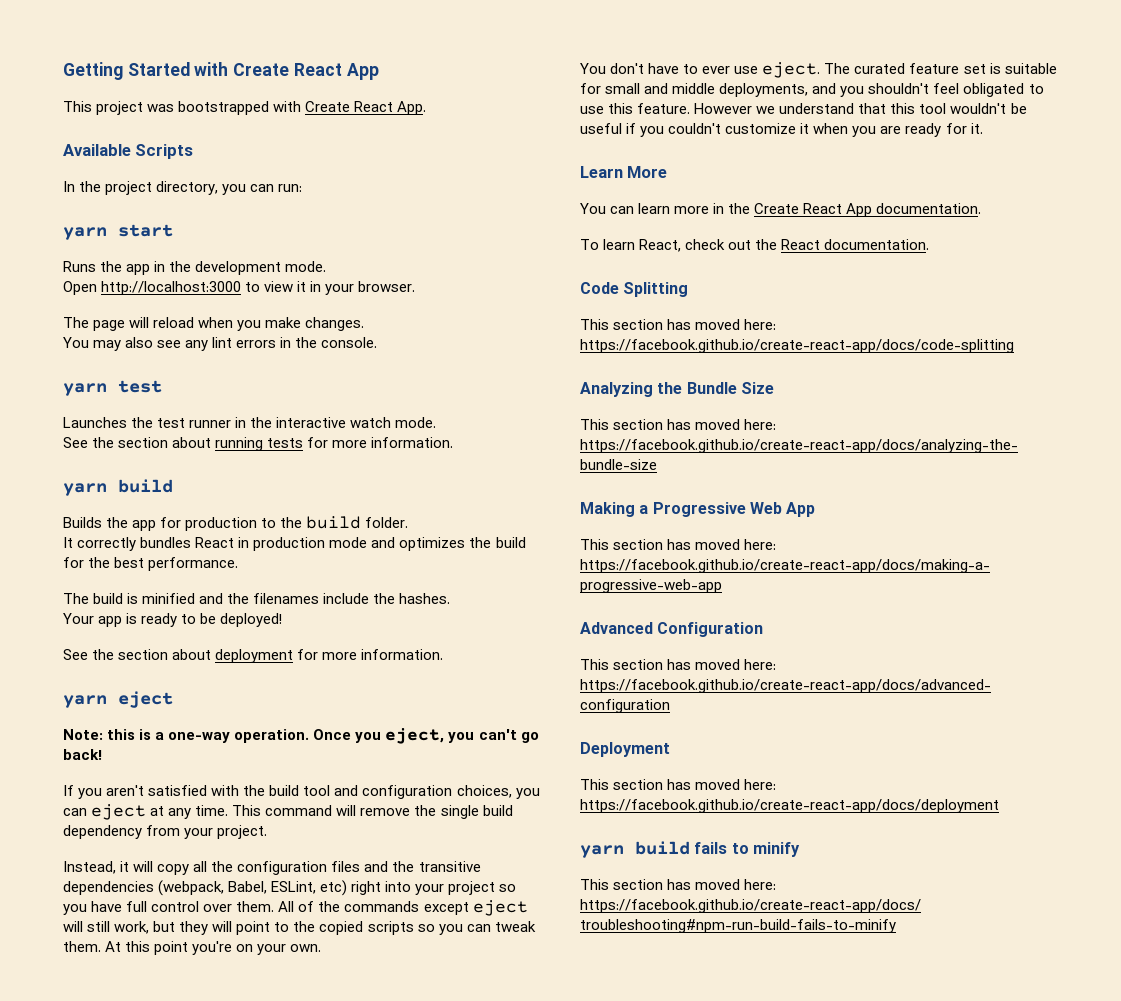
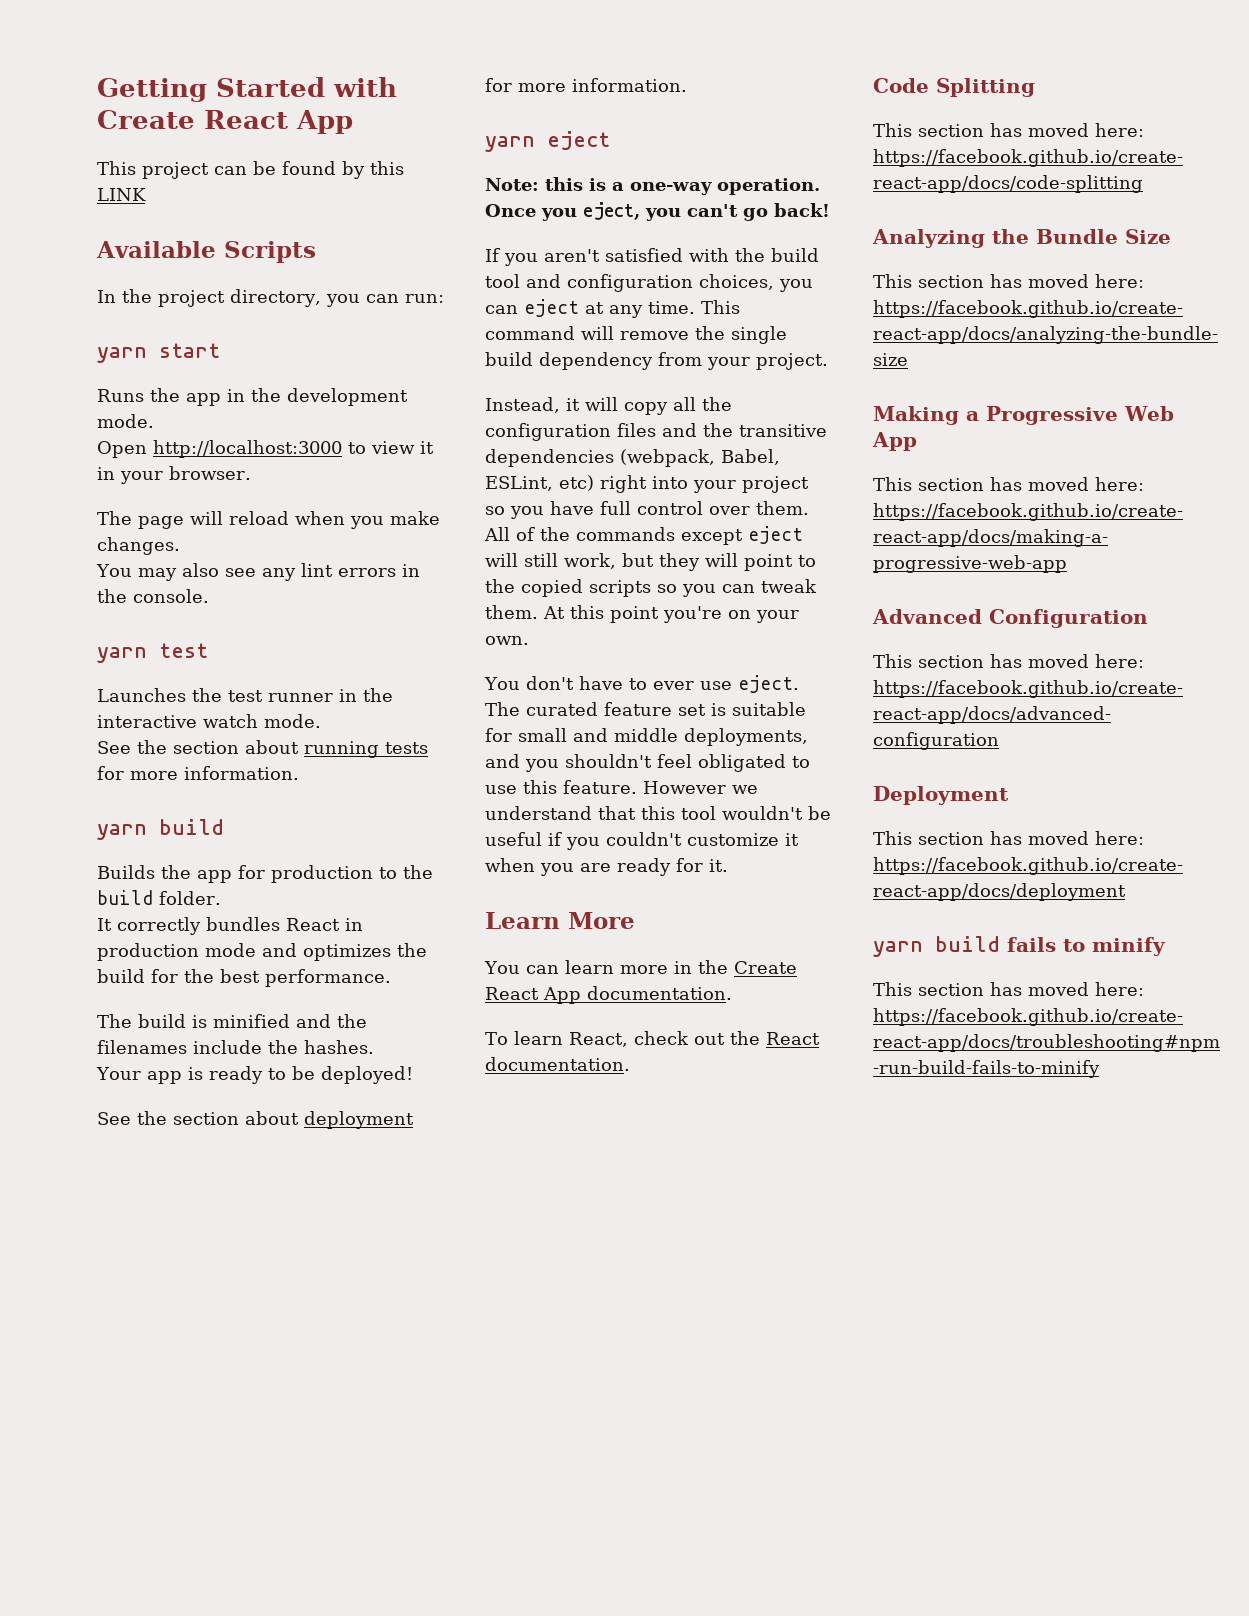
[147,101,427,115] was bootstrapped with Create React App. -> [214,161,404,179] [97,188,146,201] can be found by this LINK

